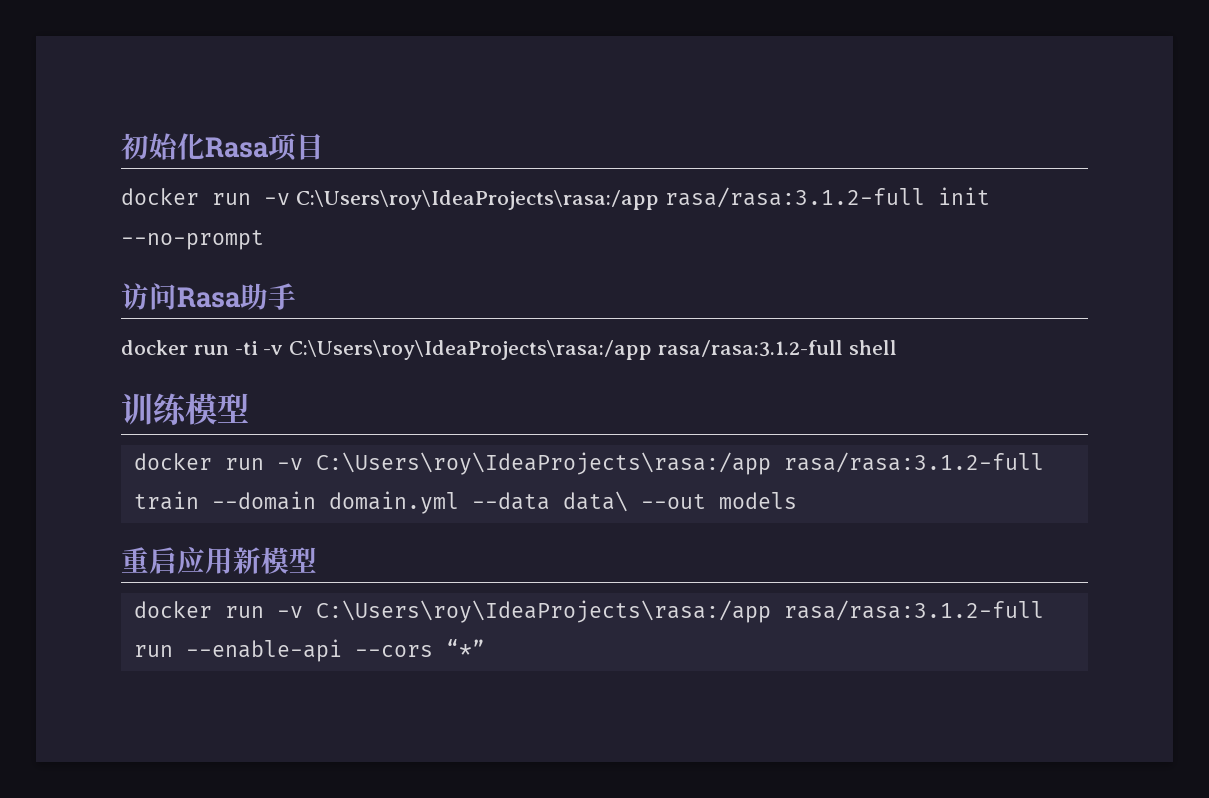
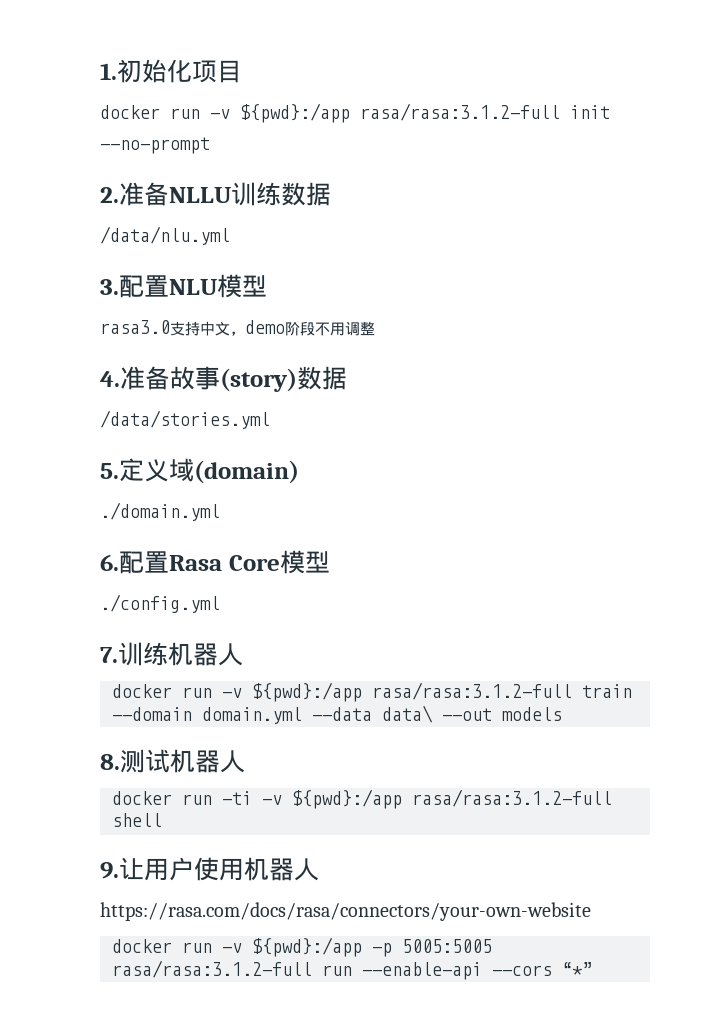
[121,133,268,160] 初始化Rasa -> [100,59,192,83] 1.初始化
[295,190,659,210] C:\Users\roy\IdeaProjects\rasa:/app -> [240,103,350,123] ${pwd}:/app
[121,283,296,310] [121,340,897,360] [121,393,249,425] [133,452,771,475] 访问Rasa助手 // docker run -ti -v C:\Users\roy\IdeaProjects\rasa:/app rasa/rasa:3.1.2-full shell // 训练模型 // docker run -v C:\Users\roy\IdeaProjects\rasa:/app -> [100,182,331,206] [100,226,230,245] [100,274,267,298] [100,320,375,336] [100,366,347,392] [100,410,270,429] [100,458,299,484] [100,502,220,521] [100,550,330,574] [100,594,220,613] [100,642,243,666] [112,682,362,702] 2.准备NLLU训练数据 // /data/nlu.yml // 3.配置NLU模型 // rasa3.0支持中文，demo阶段不用调整 // 4.准备故事(story)数据 // /data/stories.yml // 5.定义域(domain) // ./domain.yml // 6.配置Rasa Core模型 // ./config.yml // 7.训练机器人 // docker run -v ${pwd}:/app
[121,547,317,574] [133,600,771,623] 重启应用新模型 // docker run -v C:\Users\roy\IdeaProjects\rasa:/app -> [100,749,245,773] [112,789,612,809] [112,813,162,827] [100,857,319,881] [100,902,591,921] [112,937,492,957] 8.测试机器人 // docker run -ti -v ${pwd}:/app rasa/rasa:3.1.2-full shell // 9.让用户使用机器人 // https://rasa.com/docs/rasa/connectors/your-own-website // docker run -v ${pwd}:/app -p 5005:5005

